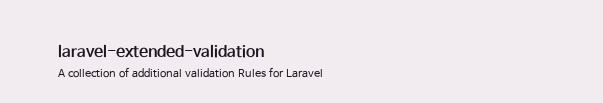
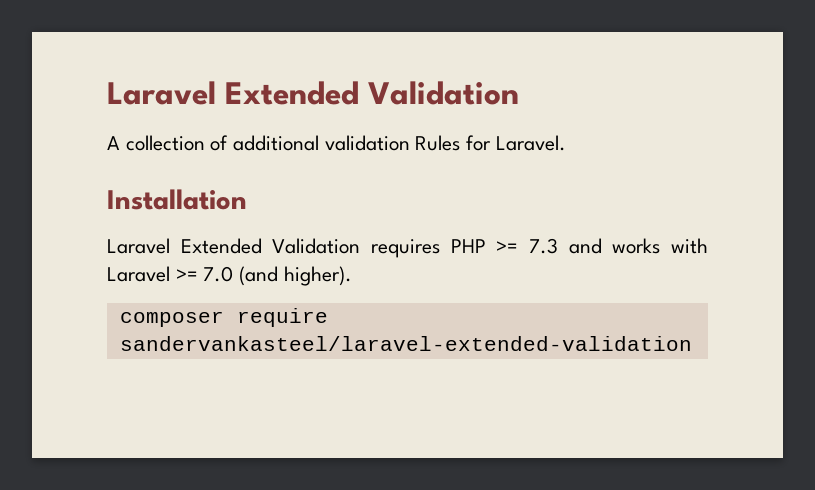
[58,44,264,58] laravel-extended-validation -> [107,81,519,105] Laravel Extended Validation
[285,69,323,78] Laravel -> [495,135,566,151] [107,189,247,210] [107,238,709,258] [107,266,352,286] [119,308,328,327] [119,336,692,351] Laravel. // Installation // Laravel Extended Validation requires PHP >= 7.3 and works with Laravel >= 7.0 (and higher). // composer require sandervankasteel/laravel-extended-validation

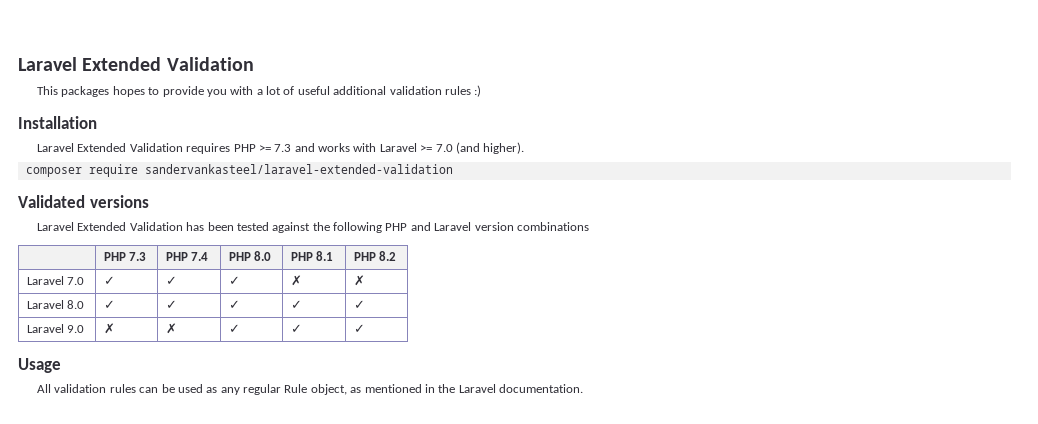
[107,135,566,151] A collection of additional validation Rules for Laravel. -> [37,85,482,97] This packages hopes to provide you with a lot of useful additional validation rules :)
(692, 343) none -> [18,195,149,208] [37,222,589,233] [104,252,147,261] [166,252,209,261] [229,251,272,261] [291,251,334,261] [354,251,397,261] [27,276,85,285] [104,276,116,285] [166,276,178,285] [229,276,241,285] [291,275,303,286] [354,275,366,286] [27,300,85,309] [104,300,116,309] [166,300,178,309] [229,300,241,309] [291,300,303,309] [354,300,366,309] [27,324,85,333] [104,323,116,334] [166,323,178,334] [229,324,241,333] [291,324,303,333] [354,324,366,333] [18,358,61,373] [37,384,584,395] // Validated versions // Laravel Extended Validation has been tested against the following PHP and Laravel version combinations // | PHP 7.3 | PHP 7.4 | PHP 8.0 | PHP 8.1 | PHP 8.2 // Laravel 7.0 | ✓ | ✓ | ✓ | ✗ | ✗ // Laravel 8.0 | ✓ | ✓ | ✓ | ✓ | ✓ // Laravel 9.0 | ✗ | ✗ | ✓ | ✓ | ✓ // Usage // All validation rules can be used as any regular Rule object, as mentioned in the Laravel documentation.

